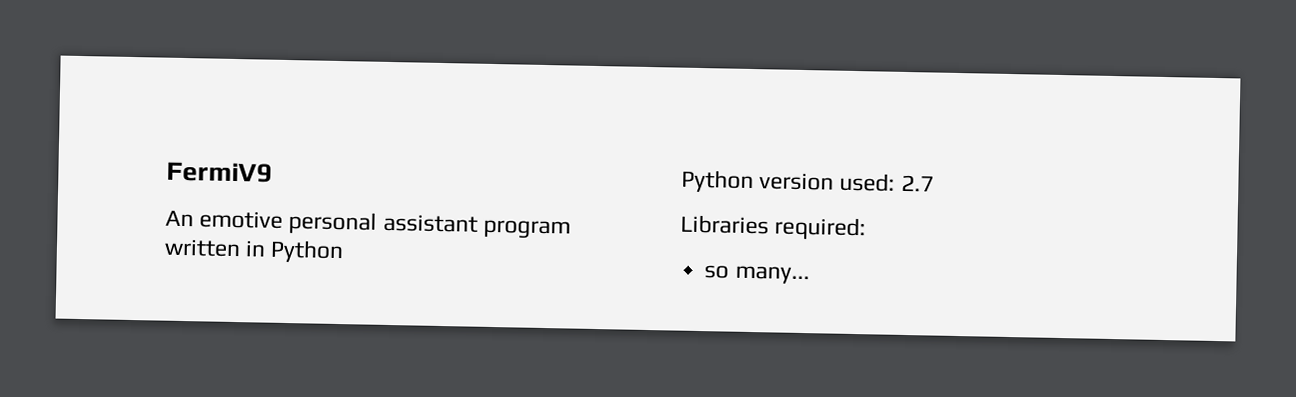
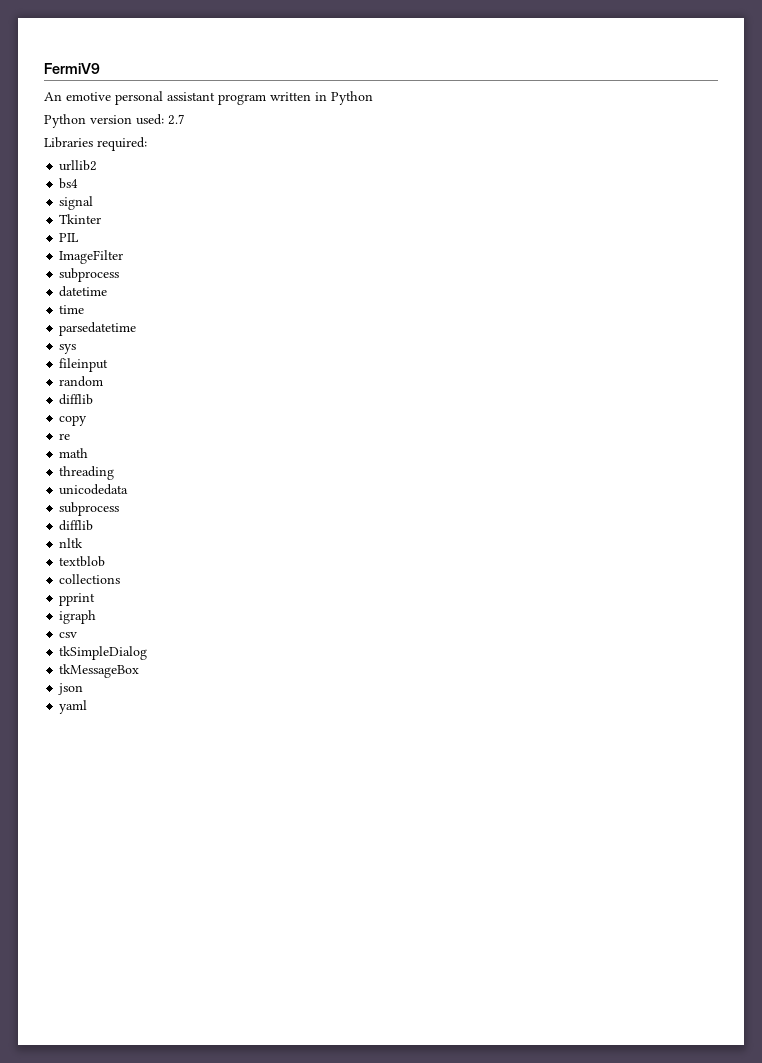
[704,265,810,285] so many... -> [59,160,98,171] [59,178,79,189] [59,196,94,210] [59,214,102,224] [59,233,80,242] [59,250,124,264] [59,268,120,282] [59,286,108,297] [59,305,85,314] [59,322,137,336] [59,344,77,354] [59,358,109,372] [59,376,104,387] [59,394,94,405] [59,415,88,426] [59,433,71,440] [59,448,89,458] [59,466,115,480] [59,484,129,495] [59,502,120,516] [59,520,94,531] [59,538,84,548] [59,556,106,567] [59,574,121,584] [59,593,96,606] [59,610,97,624] [59,632,78,638] [59,646,148,660] [59,664,140,678] [58,683,84,695] [59,700,88,714] urllib2 // bs4 // signal // Tkinter // PIL // ImageFilter // subprocess // datetime // time // parsedatetime // sys // fileinput // random // difflib // copy // re // math // threading // unicodedata // subprocess // difflib // nltk // textblob // collections // pprint // igraph // csv // tkSimpleDialog // tkMessageBox // json // yaml

